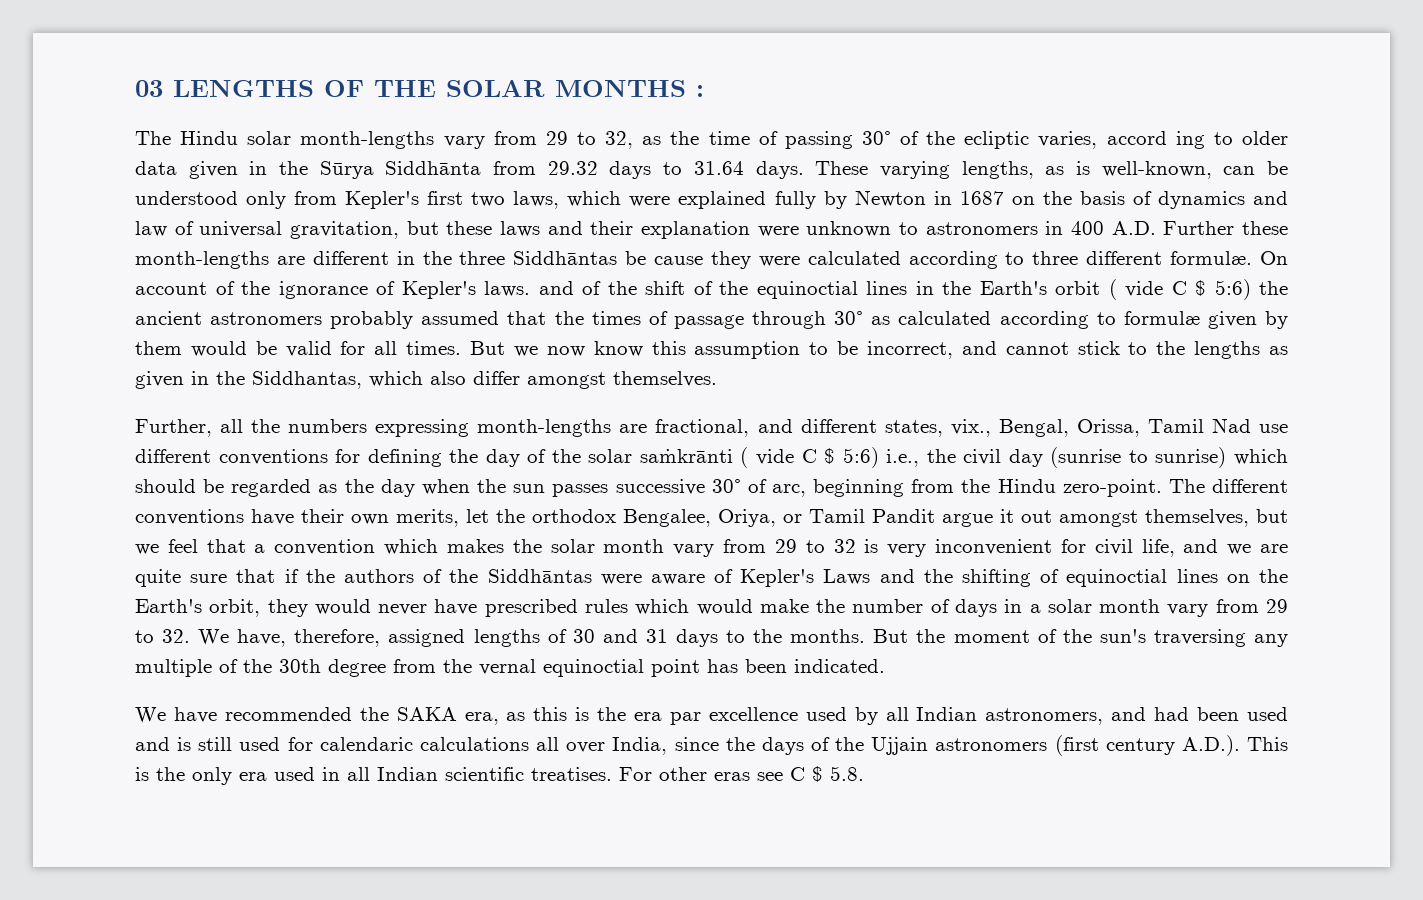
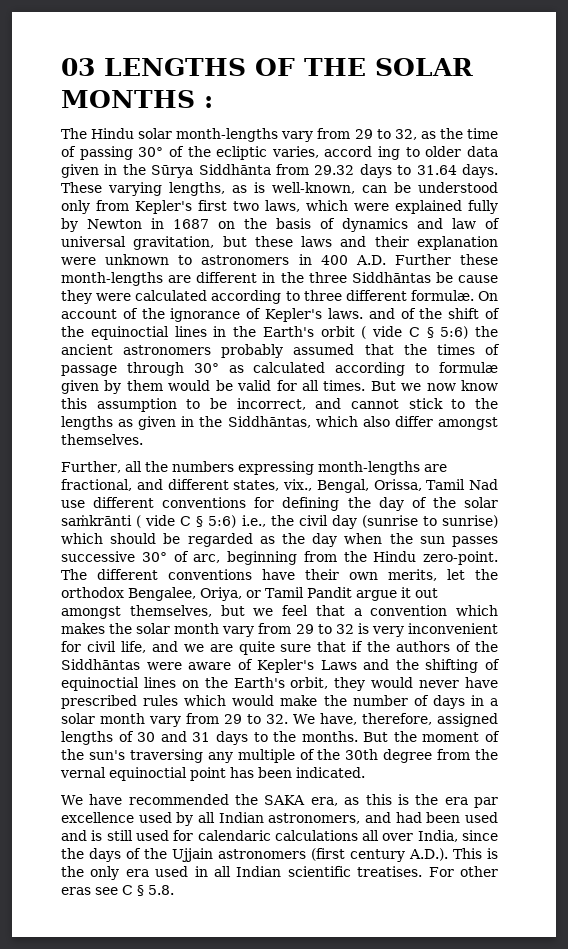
[1195,280,1206,296] $ -> [426,327,434,338] §
[252,371,362,389] Siddhantas, -> [227,416,311,428] Siddhāntas,
[824,448,836,464] $ -> [196,516,204,527] §
[812,766,823,782] $ -> [137,885,144,896] §

